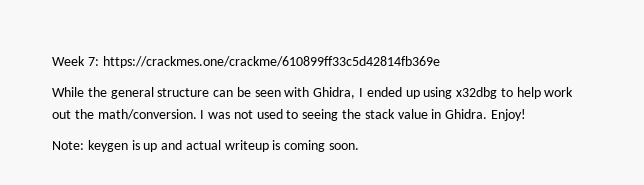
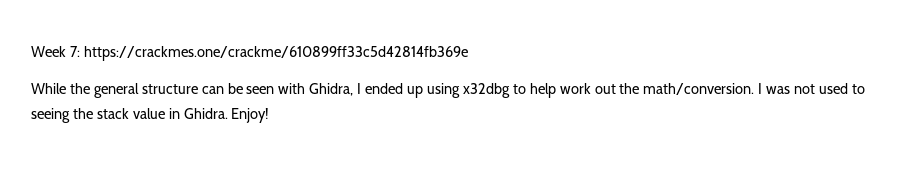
[52,140,360,152] // Note: keygen is up and actual writeup is coming soon. -> (270, 115) none

